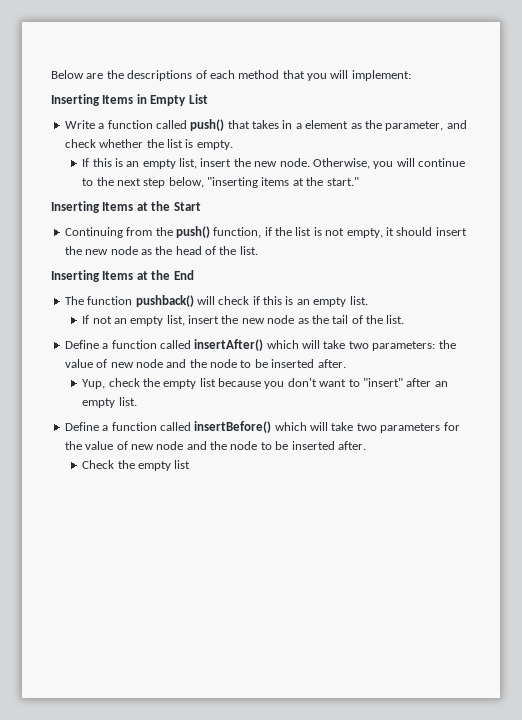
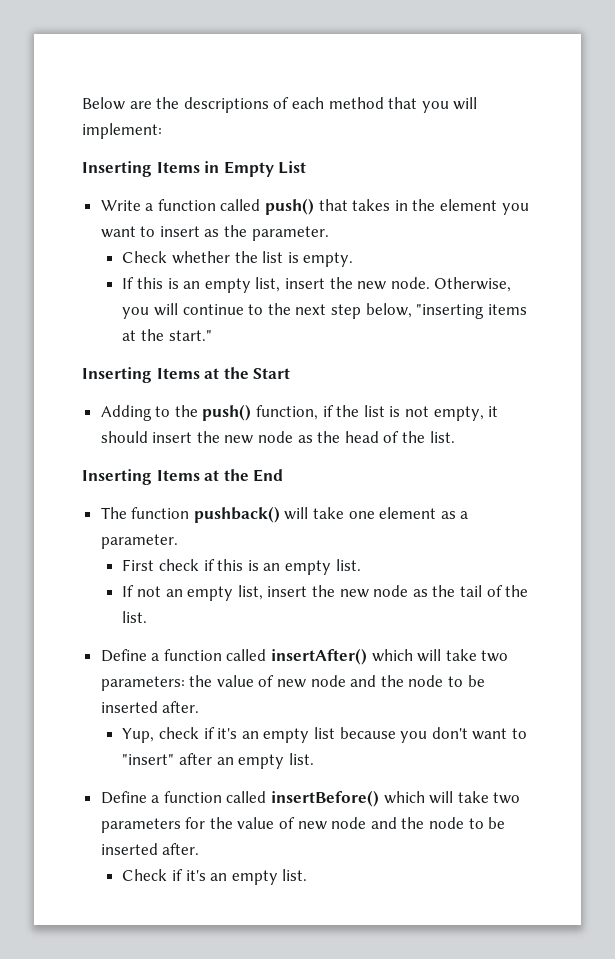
[295,120,467,131] [64,139,96,148] a element as the parameter, and check -> [412,199,529,215] [100,225,329,241] [122,251,168,263] the element you want to insert as the parameter. // Check
[64,227,153,238] Continuing from -> [100,405,171,421] Adding to
(215, 300) none -> [313,507,469,519] [100,534,178,549] [122,559,155,571] take one element as a parameter. // First
[142,378,160,387] the -> [203,727,259,739] if it's an
[117,460,191,471] the empty list -> [172,869,308,885] if it's an empty list.

